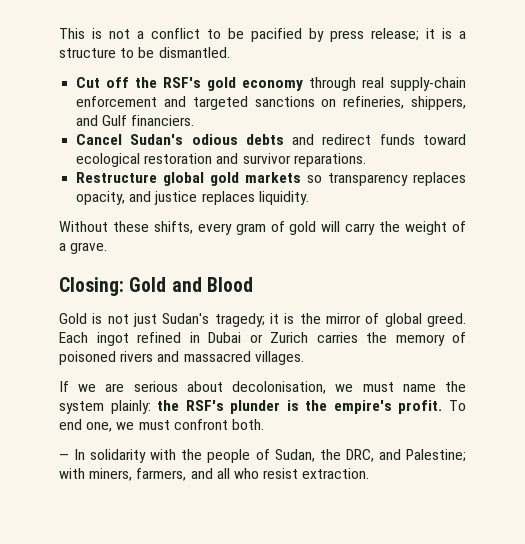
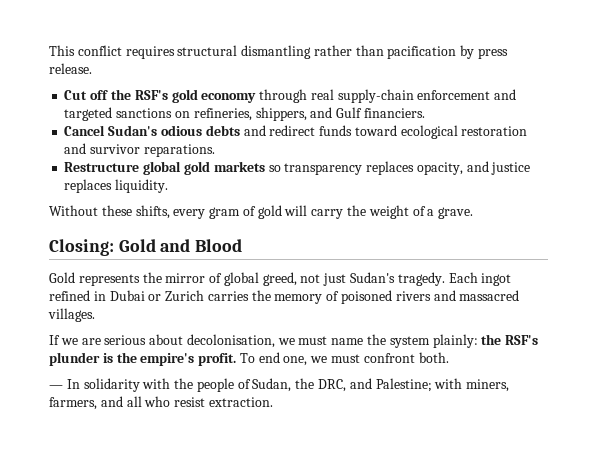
[92,28,466,42] [59,47,230,58] is not a conflict to be pacified by press release; it is a structure to be dismantled. -> [77,45,509,59] [49,63,92,74] conflict requires structural dismantling rather than pacification by press release.
[92,313,466,327] is not just Sudan's tragedy; it is the mirror of global greed. -> [78,272,445,286] represents the mirror of global greed, not just Sudan's tragedy.

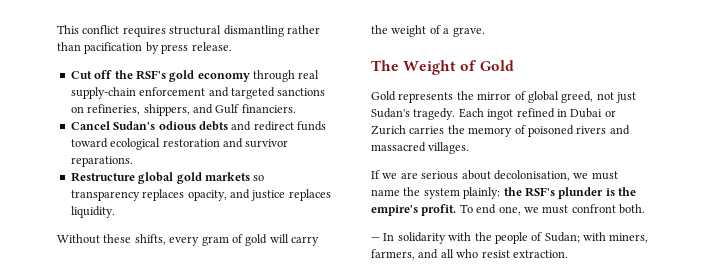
[49,239,243,256] Closing: Gold and Blood -> [371,60,514,75] The Weight of Gold
[252,378,432,392] Sudan, the DRC, and Palestine; -> [544,232,580,243] Sudan;

